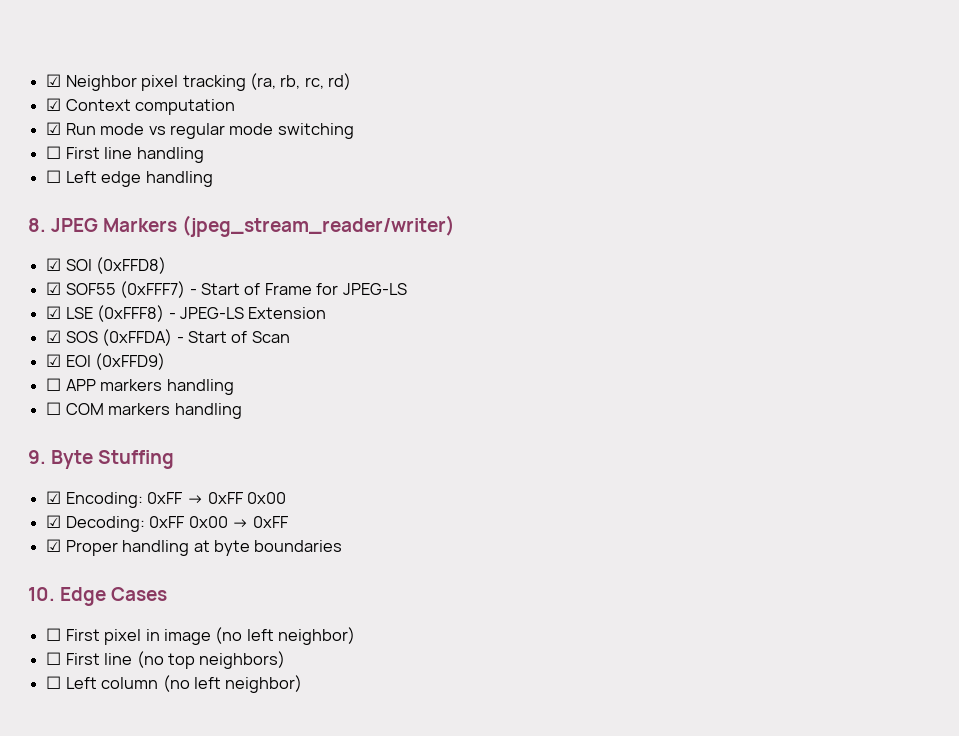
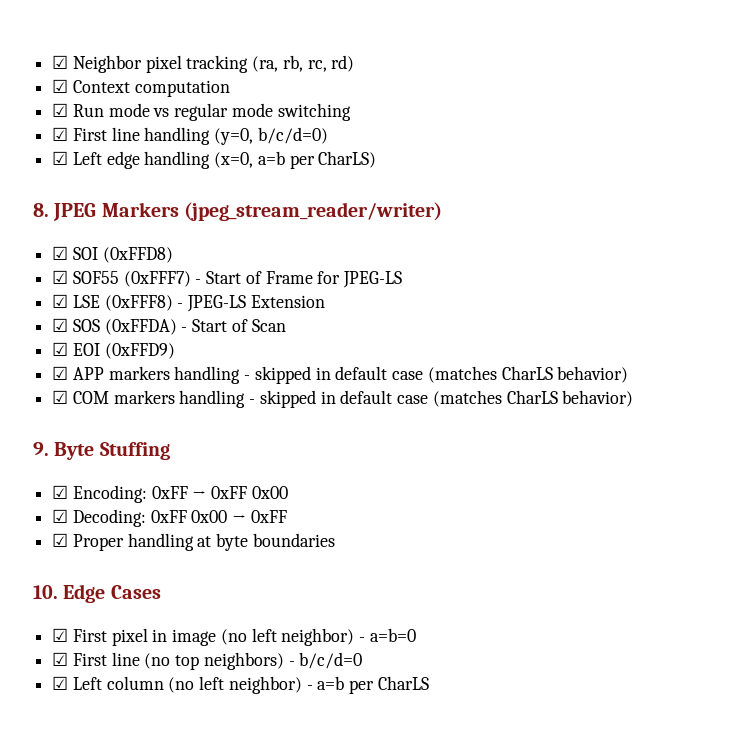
[46,146,62,159] ☐ -> [52,127,69,141] ☑
[46,170,62,183] // ☐ -> [214,127,328,145] [52,151,69,165] (y=0, b/c/d=0) // ☑
(213, 179) none -> [214,151,377,169] (x=0, a=b per CharLS)
[46,378,62,391] ☐ -> [52,366,69,380] ☑
[46,402,242,419] // ☐ COM markers handling -> [244,366,629,384] [52,390,634,408] - skipped in default case (matches CharLS behavior) // ☑ COM markers handling - skipped in default case (matches CharLS behavior)
[46,628,62,641] ☐ -> [52,628,69,642] ☑
[46,652,62,665] // ☐ -> [359,628,416,642] [52,652,69,666] - a=b=0 // ☑
[46,676,62,689] // ☐ -> [288,652,363,669] [52,676,69,690] - b/c/d=0 // ☑
(303, 684) none -> [306,676,429,694] - a=b per CharLS

